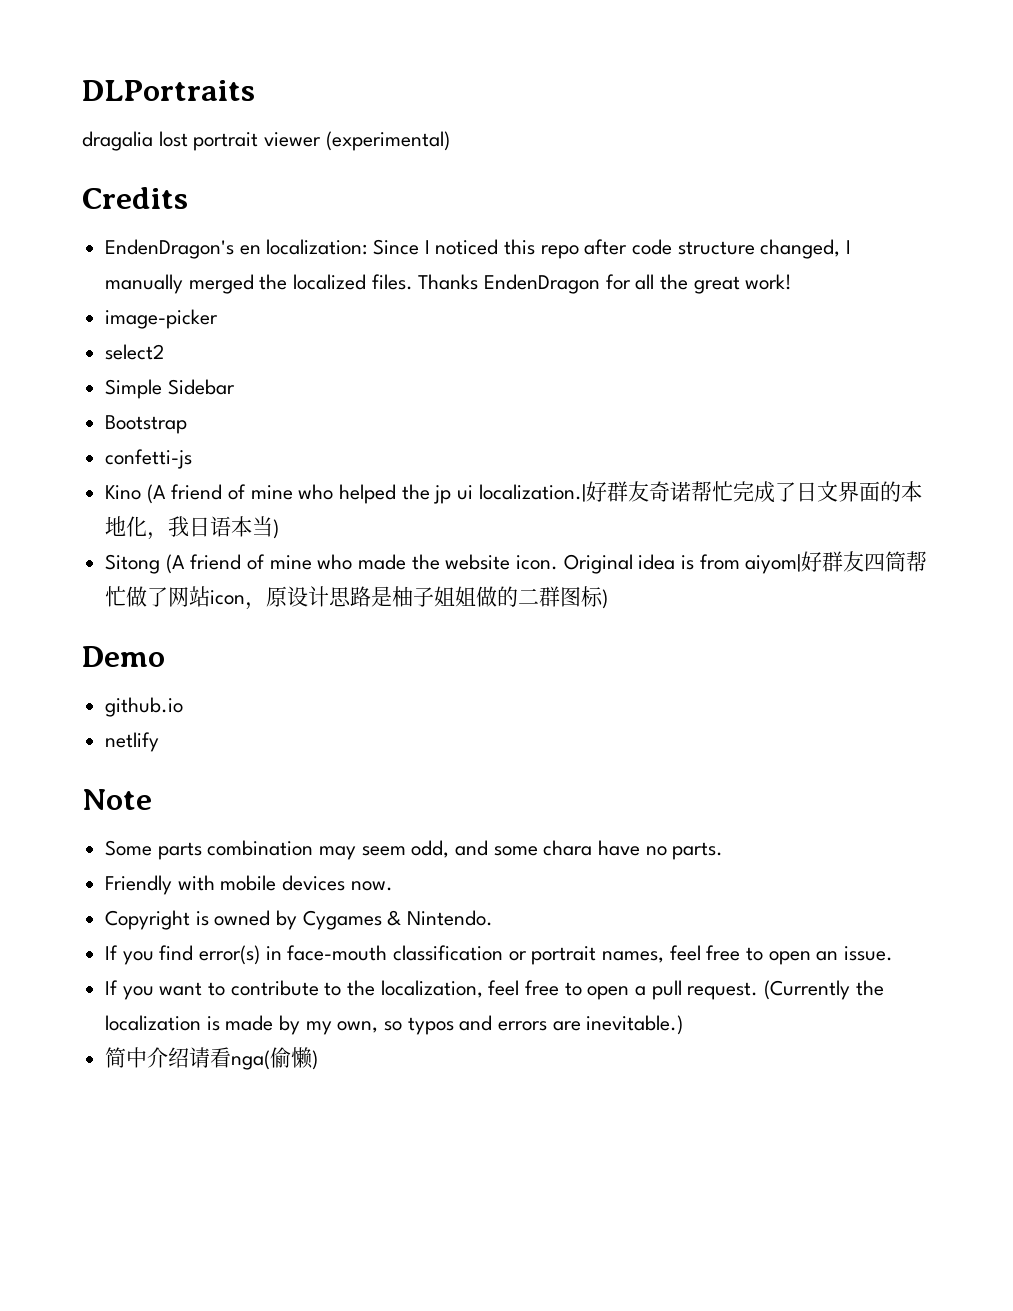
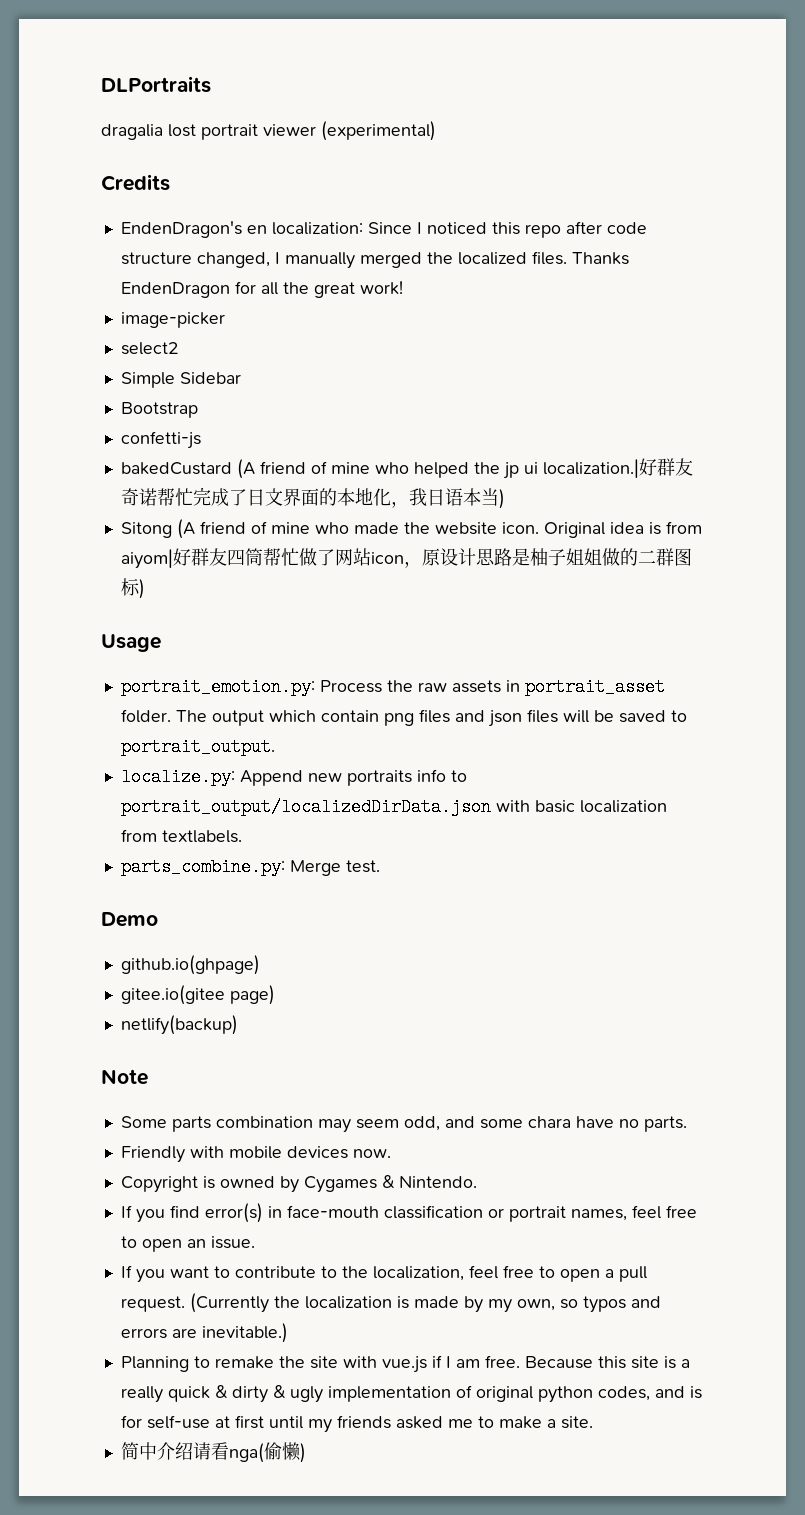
[105,485,142,500] Kino -> [120,462,232,475] bakedCustard
[82,646,165,667] [105,697,184,717] [105,732,160,752] Demo // github.io // netlify -> [101,634,161,652] [120,678,665,696] [120,709,687,727] [120,738,275,756] [120,768,467,786] [120,798,667,816] [120,829,242,843] [120,858,380,876] [101,912,158,927] [120,955,260,975] [120,985,275,1005] [120,1015,238,1035] Usage // portrait_emotion.py: Process the raw assets in portrait_asset folder. The output which contain png files and json files will be saved to portrait_output. // localize.py: Append new portraits info to portrait_output/localizedDirData.json with basic localization from textlabels. // parts_combine.py: Merge test. // Demo // github.io(ghpage) // gitee.io(gitee page) // netlify(backup)
(684, 1025) none -> [120,1355,690,1373] [120,1385,702,1403] [120,1415,593,1433] // Planning to remake the site with vue.js if I am free. Because this site is a really quick & dirty & ugly implementation of original python codes, and is for self-use at first until my friends asked me to make a site.

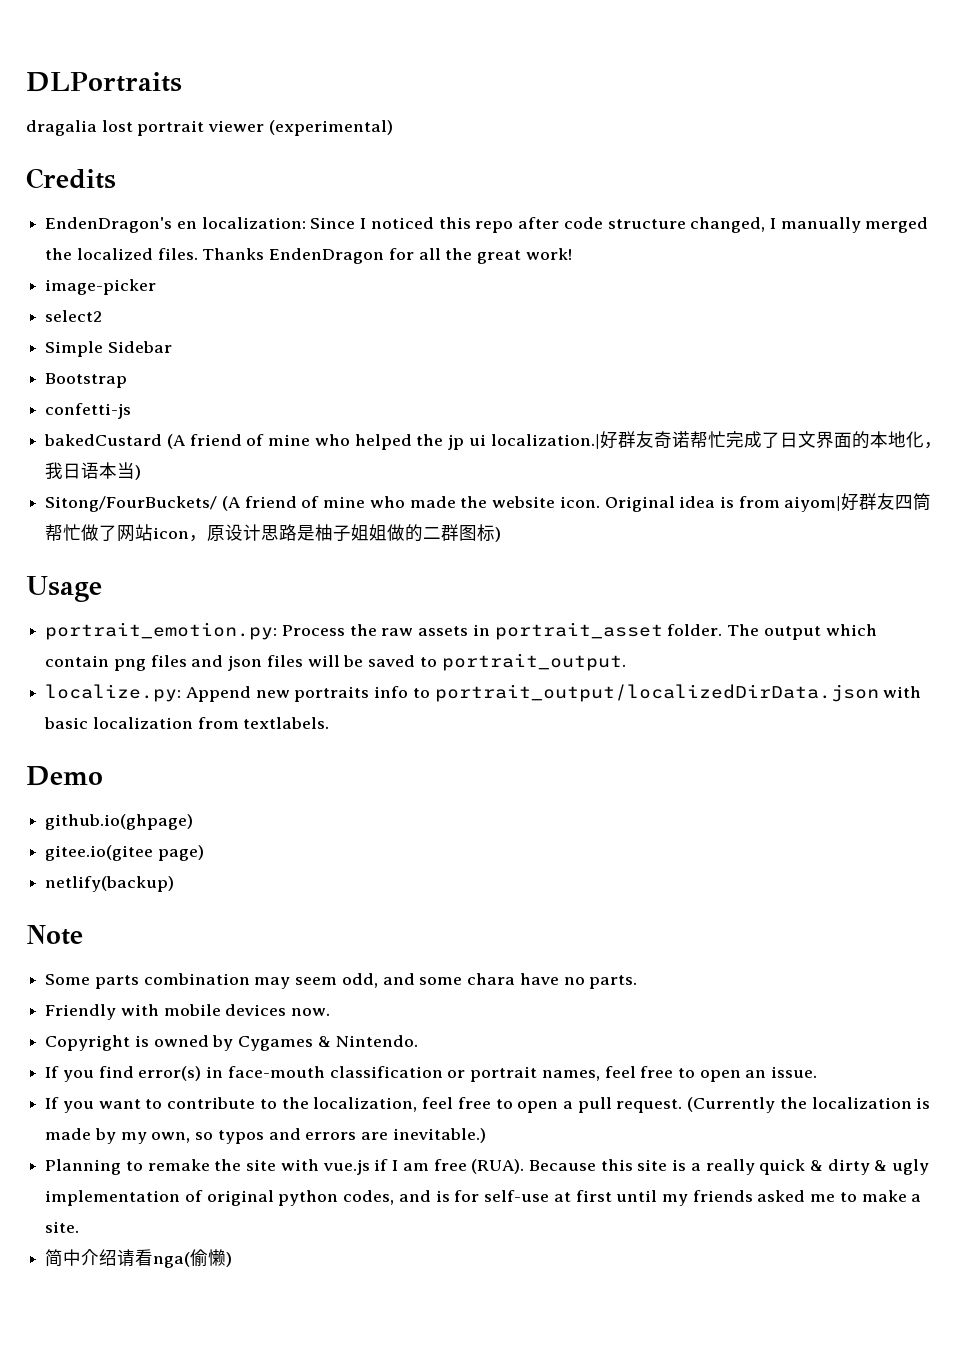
[120,522,172,538] Sitong -> [45,496,218,512] Sitong/FourBuckets/
[120,858,380,876] // parts_combine.py: Merge test. -> (330, 723) none
[484,1355,520,1368] free. -> [433,1159,525,1174] free (RUA).

